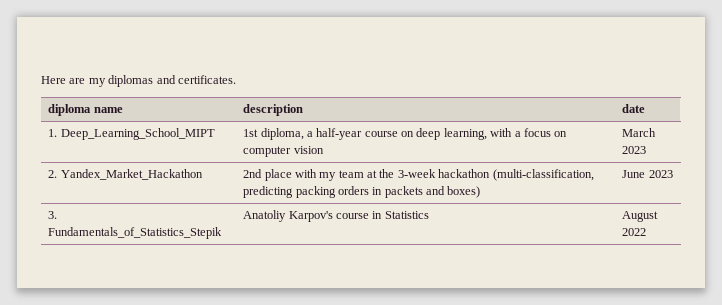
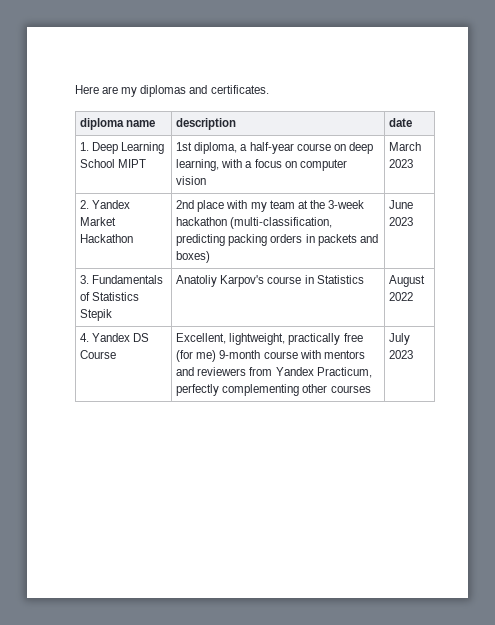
[60,128,215,140] Deep_Learning_School_MIPT -> [92,142,165,154] [80,159,147,168] Deep Learning School MIPT
[60,169,203,180] Yandex_Market_Hackathon -> [92,200,131,209] [80,217,117,226] [80,234,134,243] Yandex Market Hackathon
[48,227,223,239] Fundamentals_of_Statistics_Stepik -> [92,275,164,284] [80,292,140,301] [80,309,113,321] Fundamentals of Statistics Stepik
(647, 232) none -> [80,333,150,342] [80,350,117,359] [176,333,363,345] [176,350,365,362] [176,367,372,378] [176,384,371,396] [389,333,411,345] [389,350,414,359] // 4. Yandex DS Course | Excellent, lightweight, practically free (for me) 9-month course with mentors and reviewers from Yandex Practicum, perfectly complementing other courses | July 2023

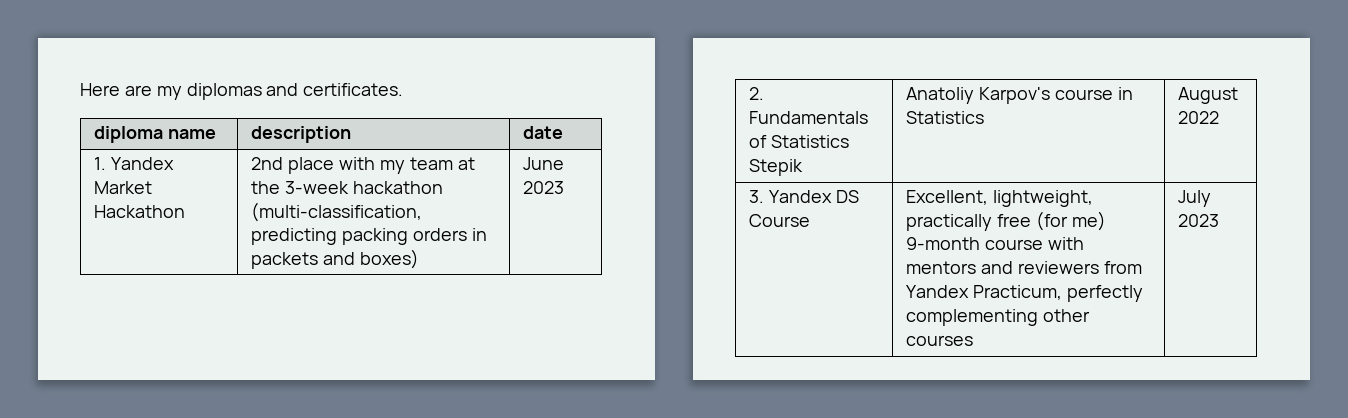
[92,142,165,154] [80,159,147,168] [176,142,373,154] [176,159,347,171] [176,176,207,185] [389,142,422,151] [389,159,414,168] [80,200,90,209] Deep Learning School MIPT | 1st diploma, a half-year course on deep learning, with a focus on computer vision | March 2023 // 2. -> (107, 163) none
[80,275,90,284] 3. -> [749,87,765,100] 2.
[80,333,90,342] 4. -> [749,190,765,203] 3.

